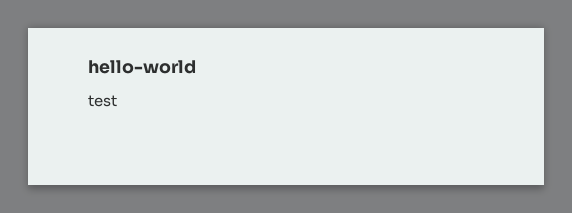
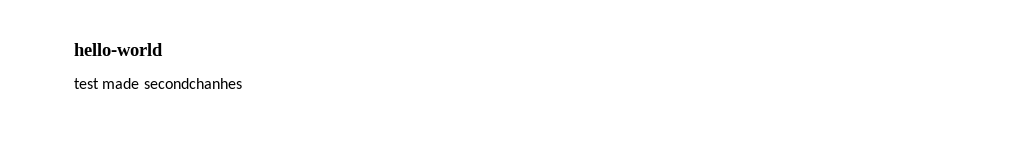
(117, 101) none -> [102,78,242,89] made secondchanhes

